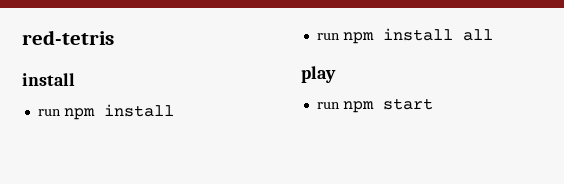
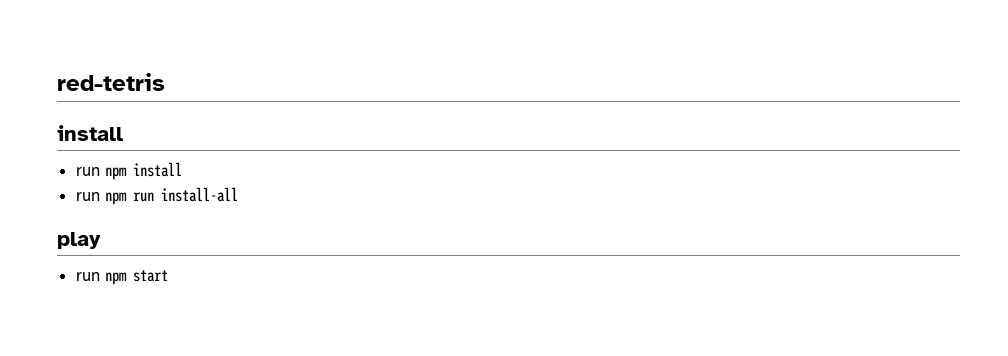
[382,28,493,41] install all -> [132,187,238,202] run install-all

